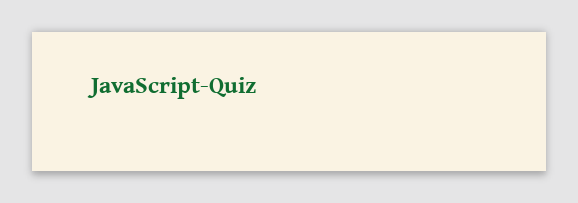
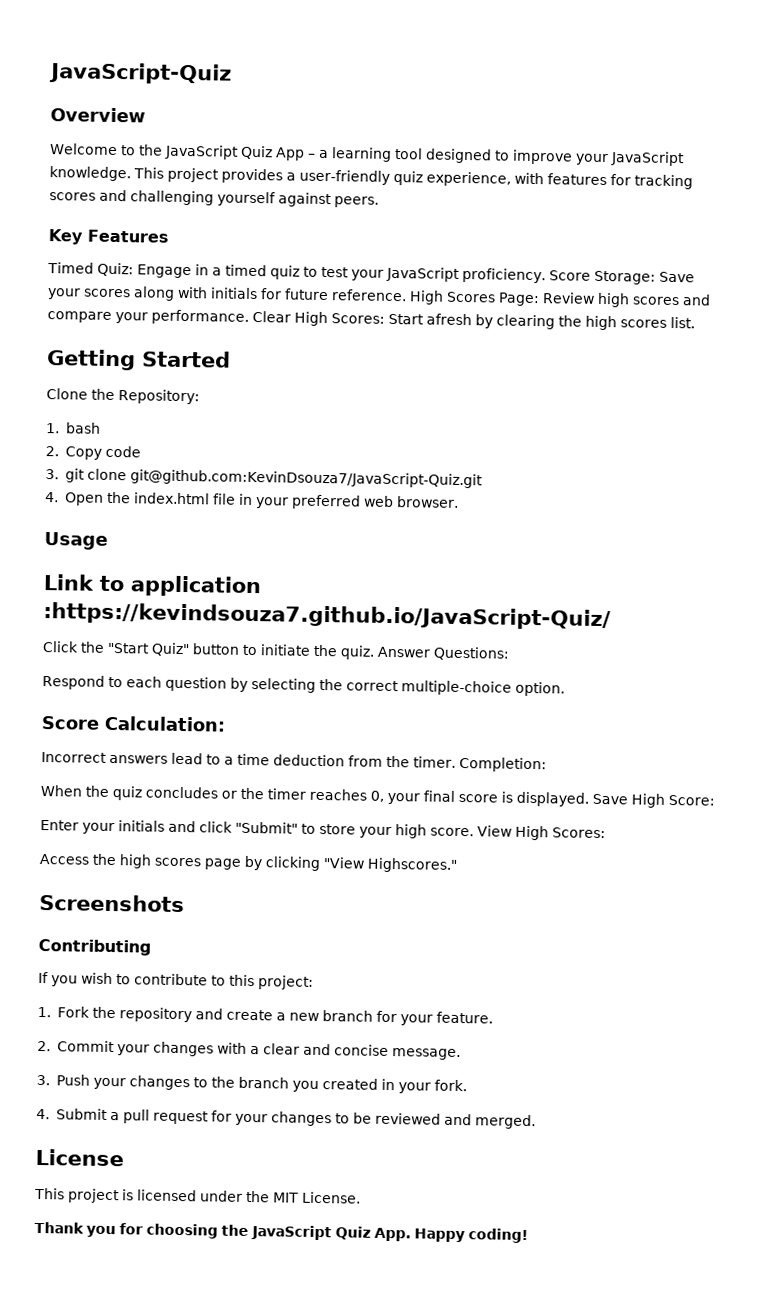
(256, 88) none -> [50,107,146,123] [50,143,685,167] [49,166,693,190] [49,189,379,208] [48,229,169,245] [47,262,695,285] [47,286,711,308] [47,309,695,331] [46,349,231,371] [46,388,200,405] [46,422,101,434] [45,445,141,460] [45,468,483,489] [45,491,459,510] [44,532,108,550] [43,574,262,598] [43,602,611,631] [42,641,510,661] [42,675,565,697] [41,715,225,732] [41,752,547,773] [40,784,715,808] [40,819,606,841] [39,853,457,873] [39,893,185,913] [38,938,151,956] [38,971,314,990] [37,1006,493,1026] [37,1040,461,1061] [36,1074,467,1094] [36,1108,536,1130] [35,1148,124,1167] [34,1187,361,1204] [34,1221,528,1244] // Overview // Welcome to the JavaScript Quiz App – a learning tool designed to improve your JavaScript knowledge. This project provides a user-friendly quiz experience, with features for tracking scores and challenging yourself against peers. // Key Features // Timed Quiz: Engage in a timed quiz to test your JavaScript proficiency. Score Storage: Save your scores along with initials for future reference. High Scores Page: Review high scores and compare your performance. Clear High Scores: Start afresh by clearing the high scores list. // Getting Started // Clone the Repository: // 1. bash // 2. Copy code // 3. git clone git@github.com:KevinDsouza7/JavaScript-Quiz.git // 4. Open the index.html file in your preferred web browser. // Usage // Link to application :https://kevindsouza7.github.io/JavaScript-Quiz/ // Click the "Start Quiz" button to initiate the quiz. Answer Questions: // Respond to each question by selecting the correct multiple-choice option. // Score Calculation: // Incorrect answers lead to a time deduction from the timer. Completion: // When the quiz concludes or the timer reaches 0, your final score is displayed. Save High Score: // Enter your initials and click "Submit" to store your high score. View High Scores: // Access the high scores page by clicking "View Highscores." // Screenshots // Contributing // If you wish to contribute to this project: // 1. Fork the repository and create a new branch for your feature. // 2. Commit your changes with a clear and concise message. // 3. Push your changes to the branch you created in your fork. // 4. Submit a pull request for your changes to be reviewed and merged. // License // This project is licensed under the MIT License. // Thank you for choosing the JavaScript Quiz App. Happy coding!

